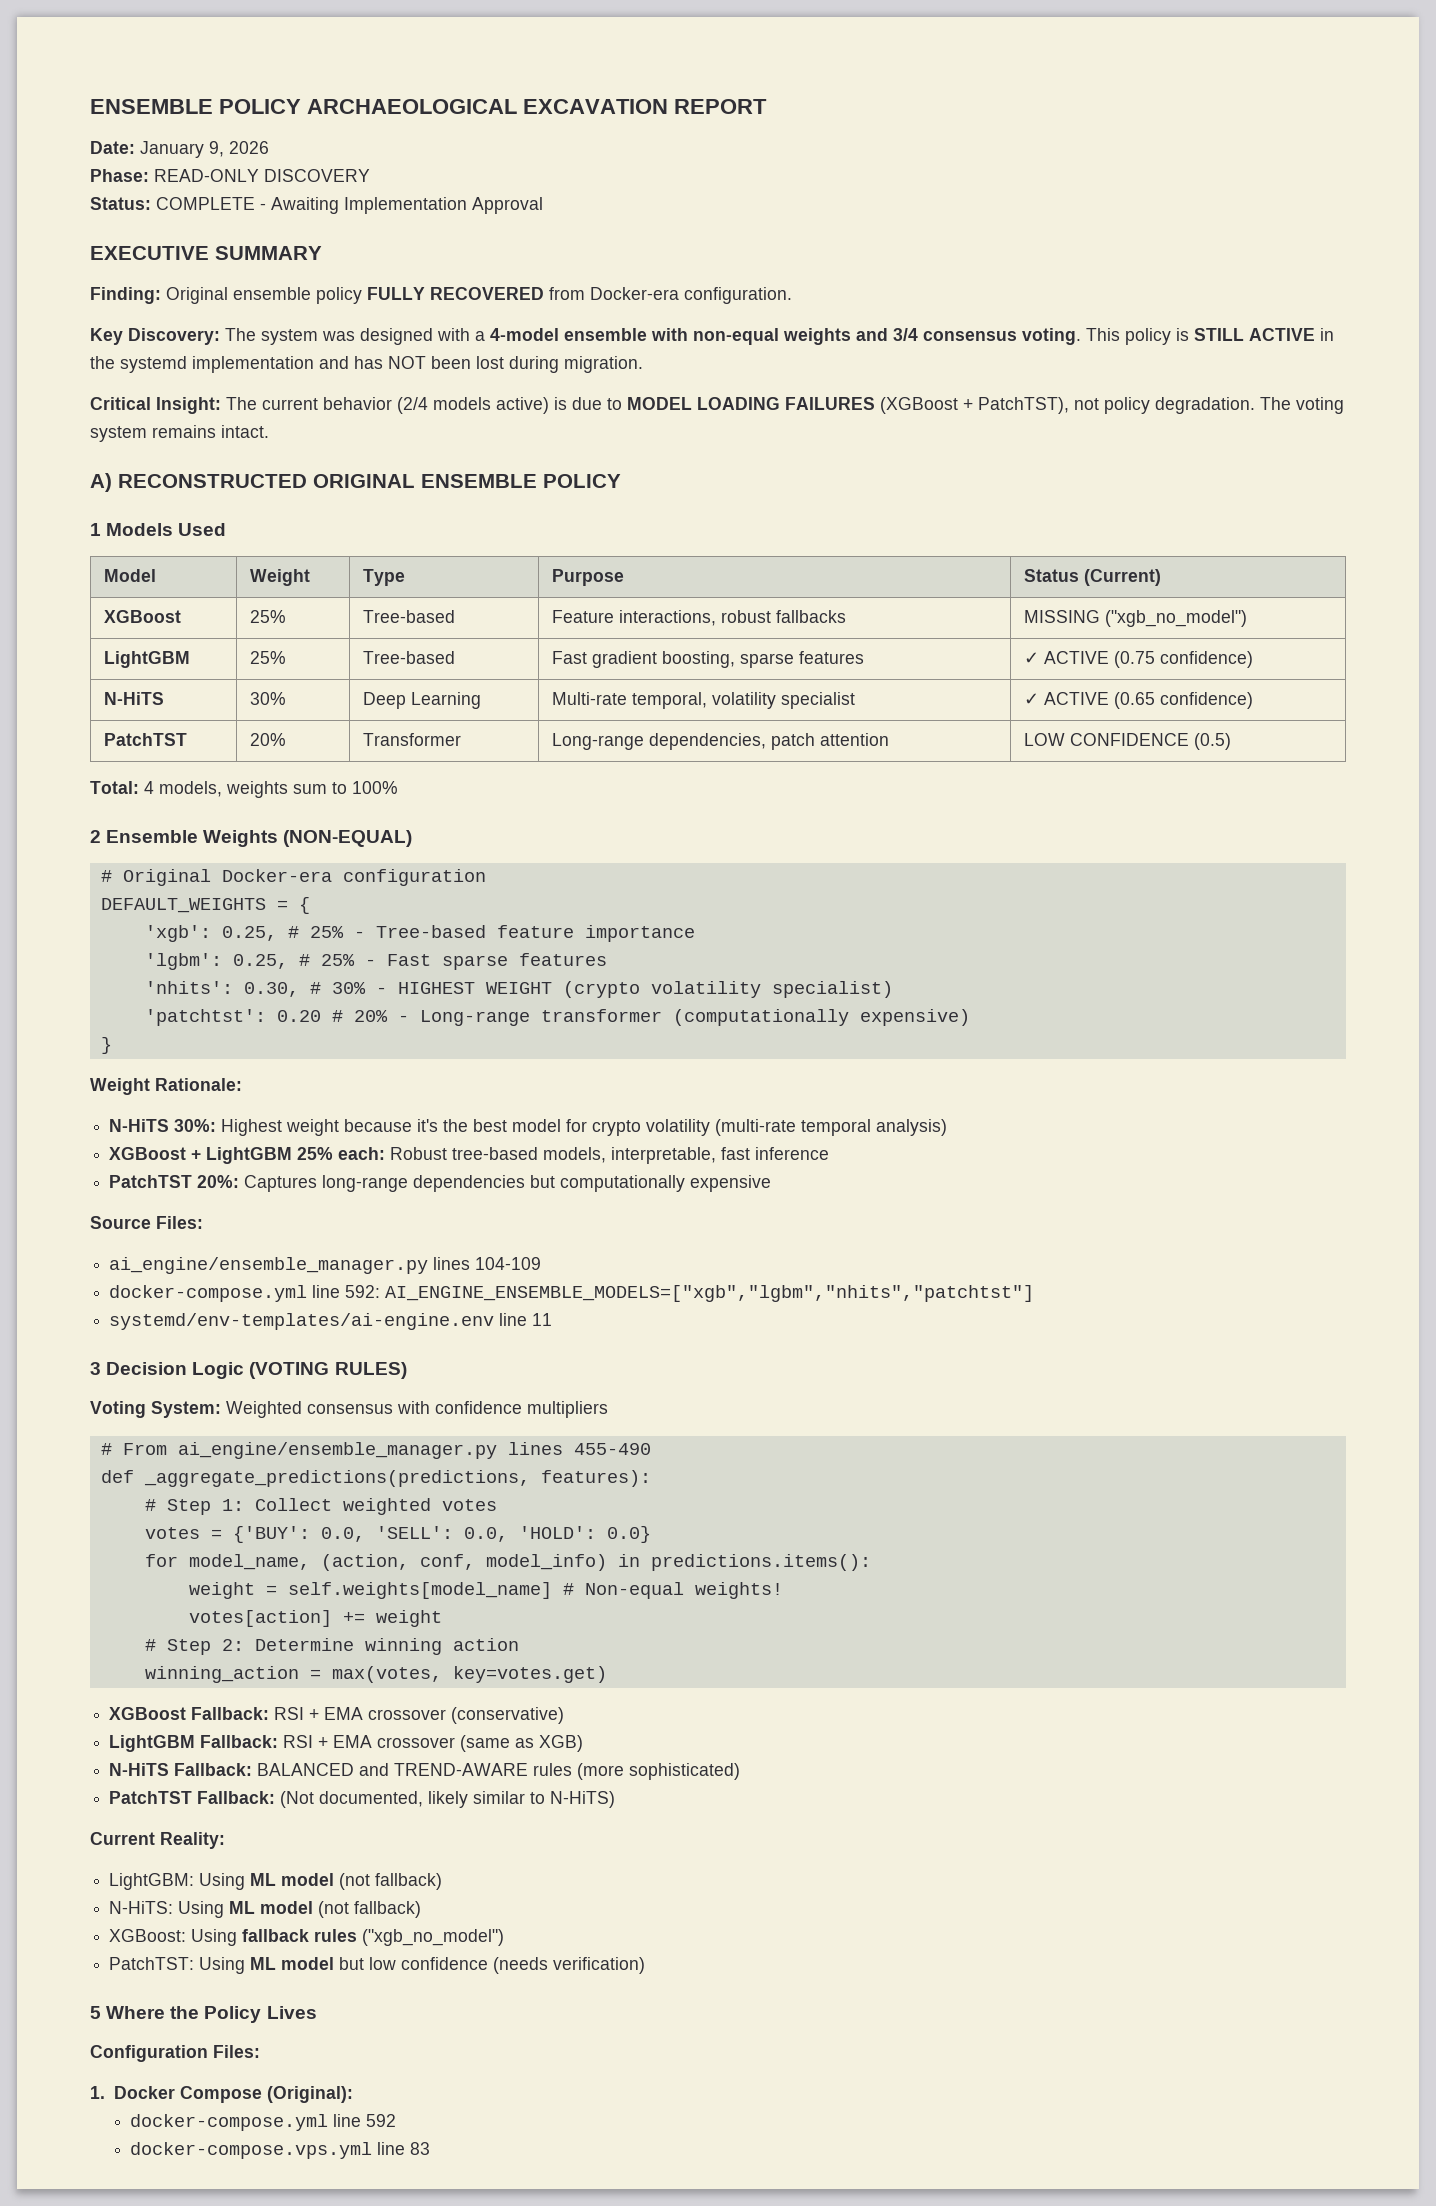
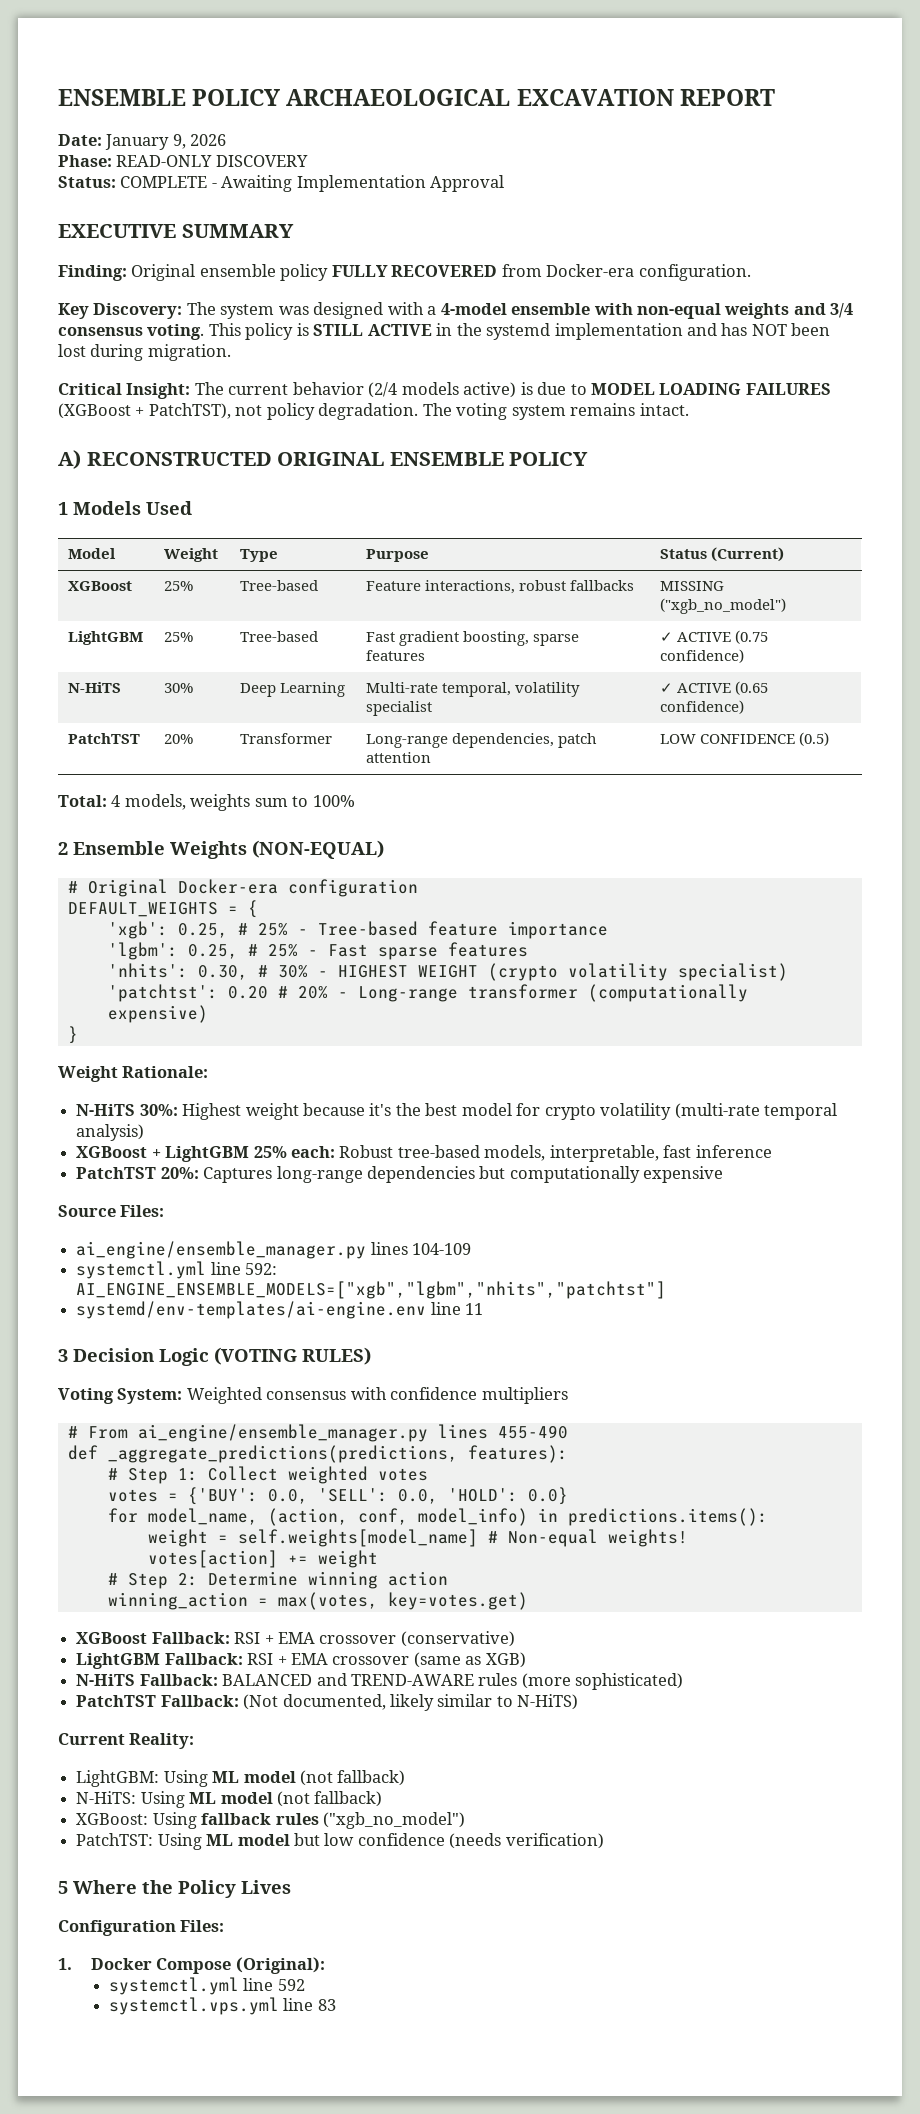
[109,1285,308,1302] docker-compose.yml -> [76,1261,207,1279] systemctl.yml
[130,2114,329,2131] docker-compose.yml -> [109,1977,240,1995] systemctl.yml
[130,2142,373,2159] docker-compose.vps.yml -> [109,1997,280,2015] systemctl.vps.yml

